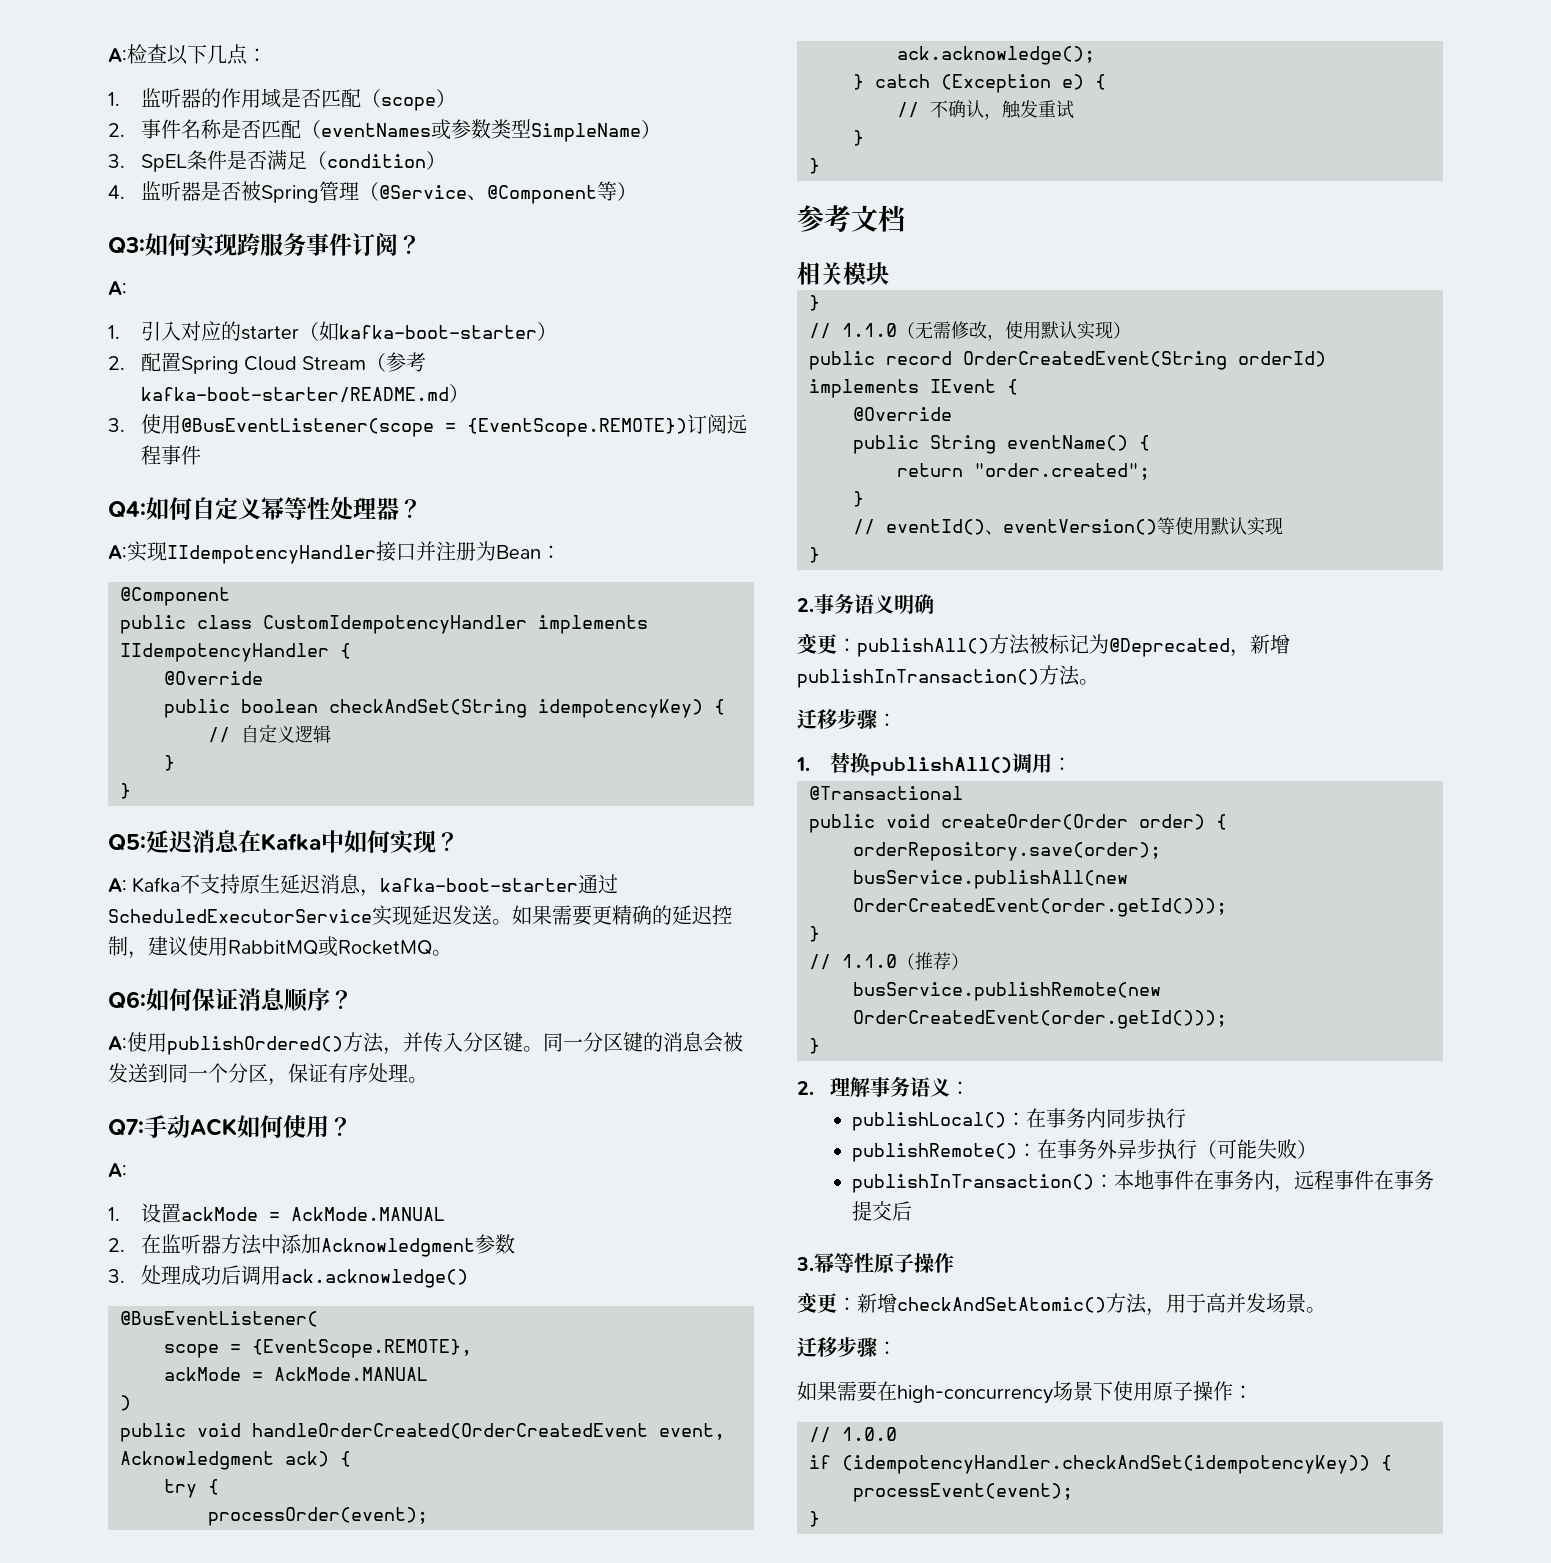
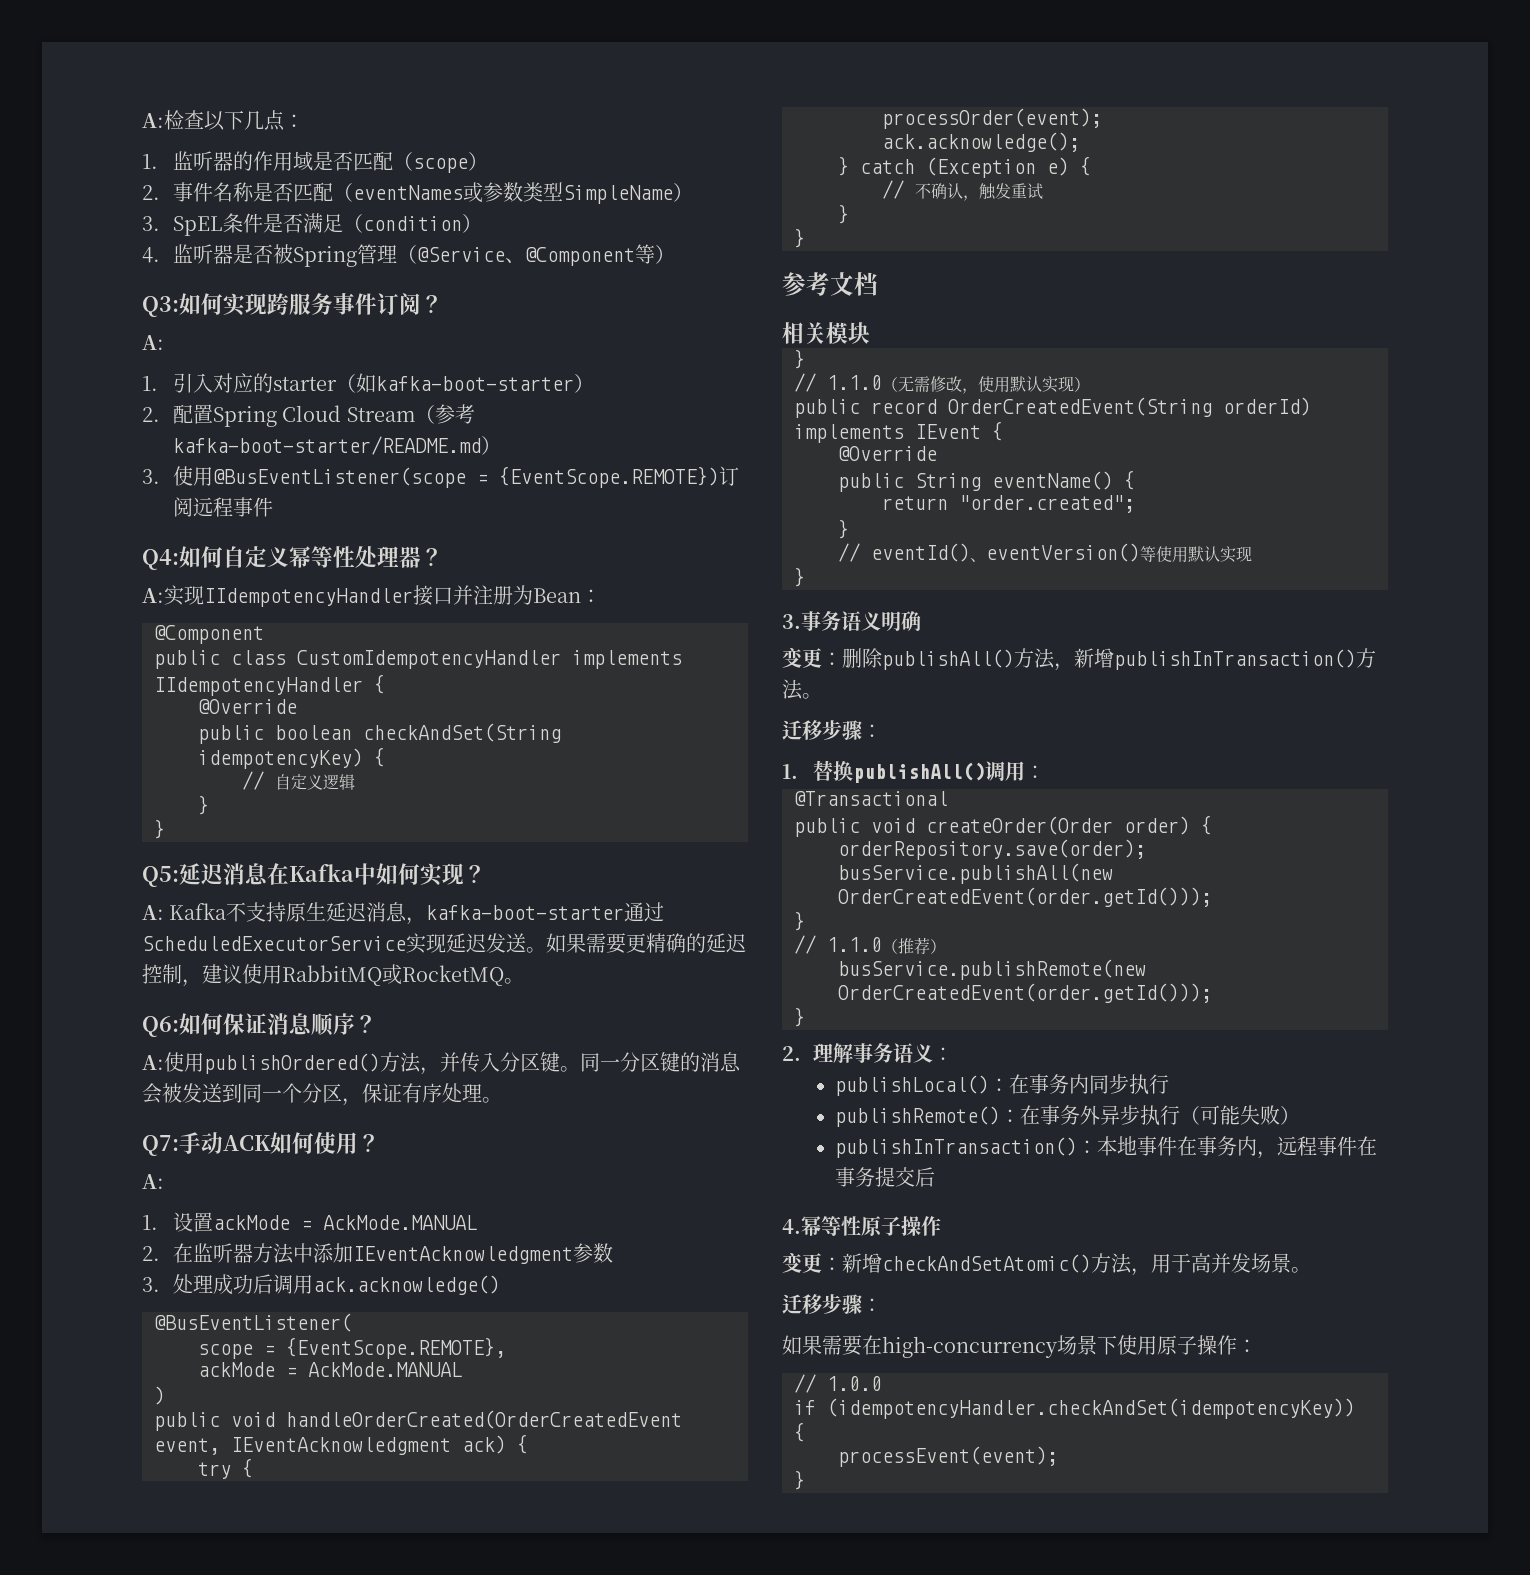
[320,1238,475,1257] Acknowledgment -> [353,1246,574,1264] IEventAcknowledgment
[120,1451,274,1470] Acknowledgment -> [231,1437,451,1455] IEventAcknowledgment
[797,598,814,612] 2. -> [782,614,801,629] 3.
(857, 645) none -> [842,648,883,668] 删除
[1029,634,1230,657] 被标记为@Deprecated -> (1055, 658) none
[796,1257,814,1271] 3. -> [782,1219,801,1234] 4.

